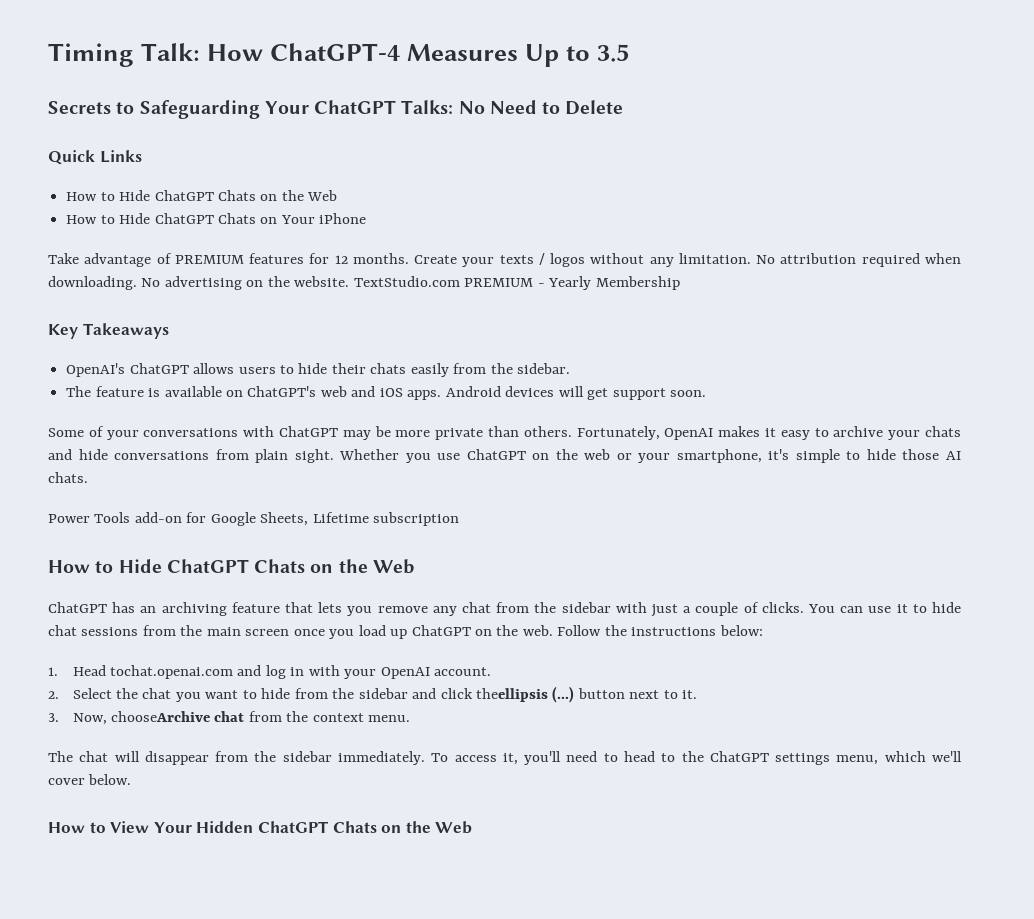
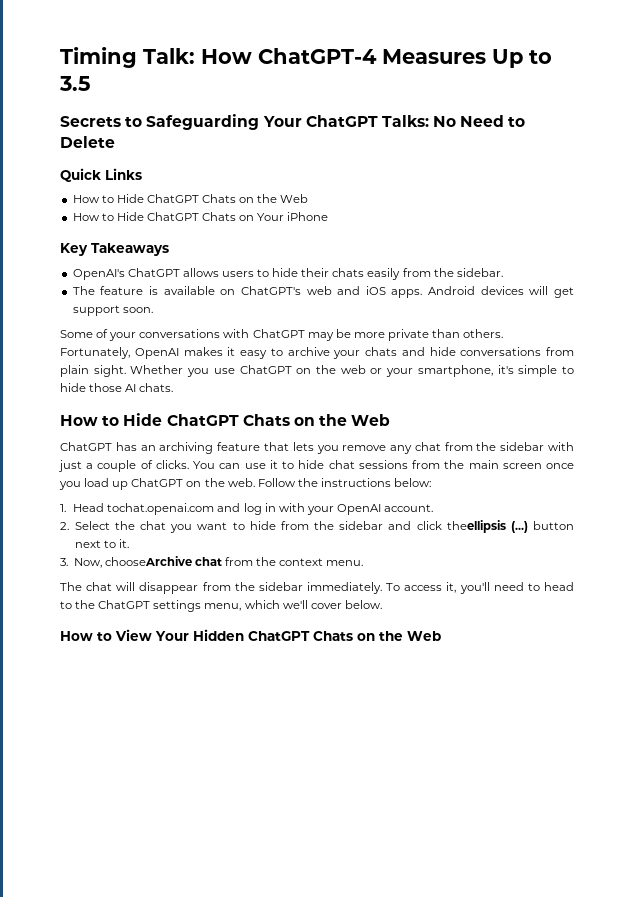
[48,253,962,267] [48,276,680,290] // Take advantage of PREMIUM features for 12 months. Create your texts / logos without any limitation. No attribution required when downloading. No advertising on the website. TextStudio.com PREMIUM - Yearly Membership -> (329, 216) none
[48,512,460,526] // Power Tools add-on for Google Sheets, Lifetime subscription -> (174, 387) none

